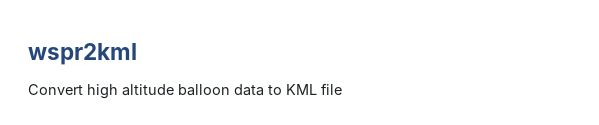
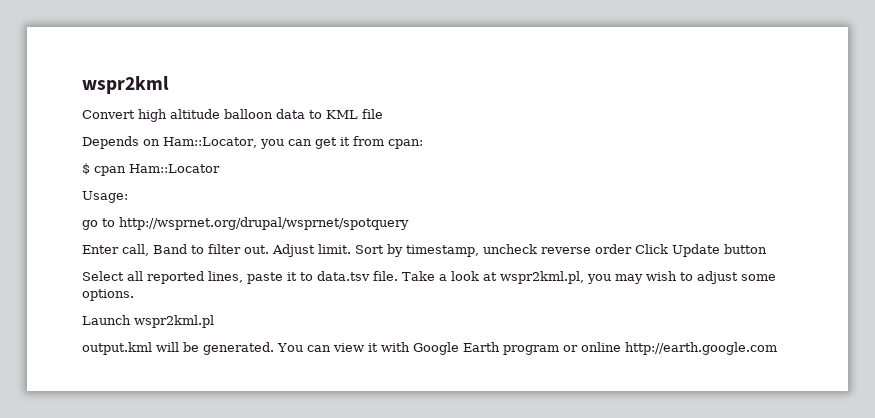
(342, 89) none -> [82,136,423,149] [82,163,220,176] [82,191,128,203] [82,217,409,230] [82,244,767,257] [82,271,776,284] [82,289,134,301] [82,315,214,328] [82,342,777,355] // Depends on Ham::Locator, you can get it from cpan: // $ cpan Ham::Locator // Usage: // go to http://wsprnet.org/drupal/wsprnet/spotquery // Enter call, Band to filter out. Adjust limit. Sort by timestamp, uncheck reverse order Click Update button // Select all reported lines, paste it to data.tsv file. Take a look at wspr2kml.pl, you may wish to adjust some options. // Launch wspr2kml.pl // output.kml will be generated. You can view it with Google Earth program or online http://earth.google.com

